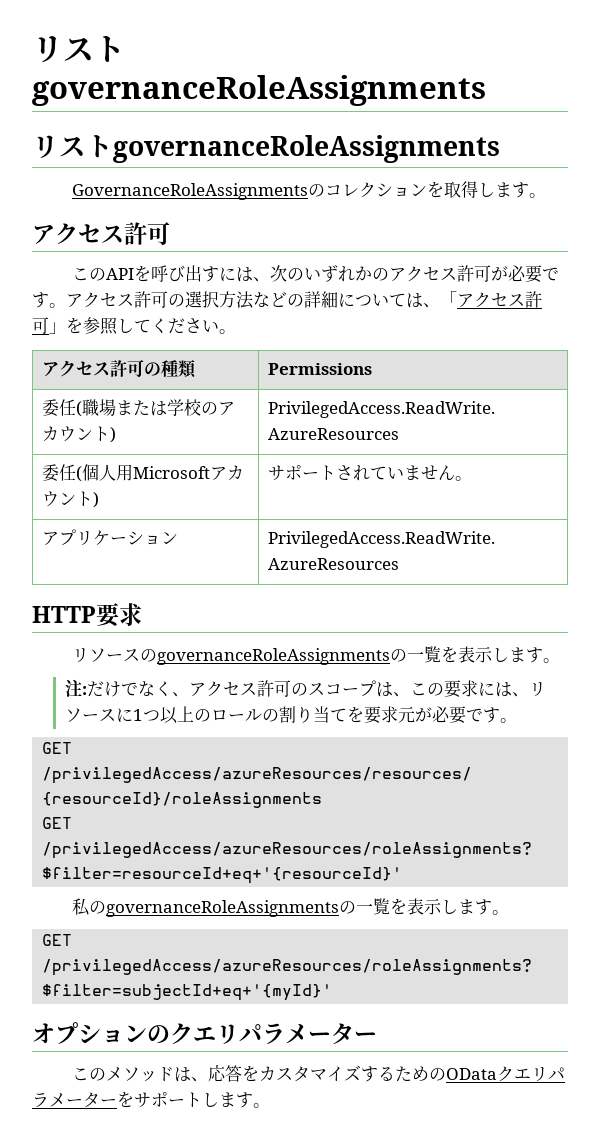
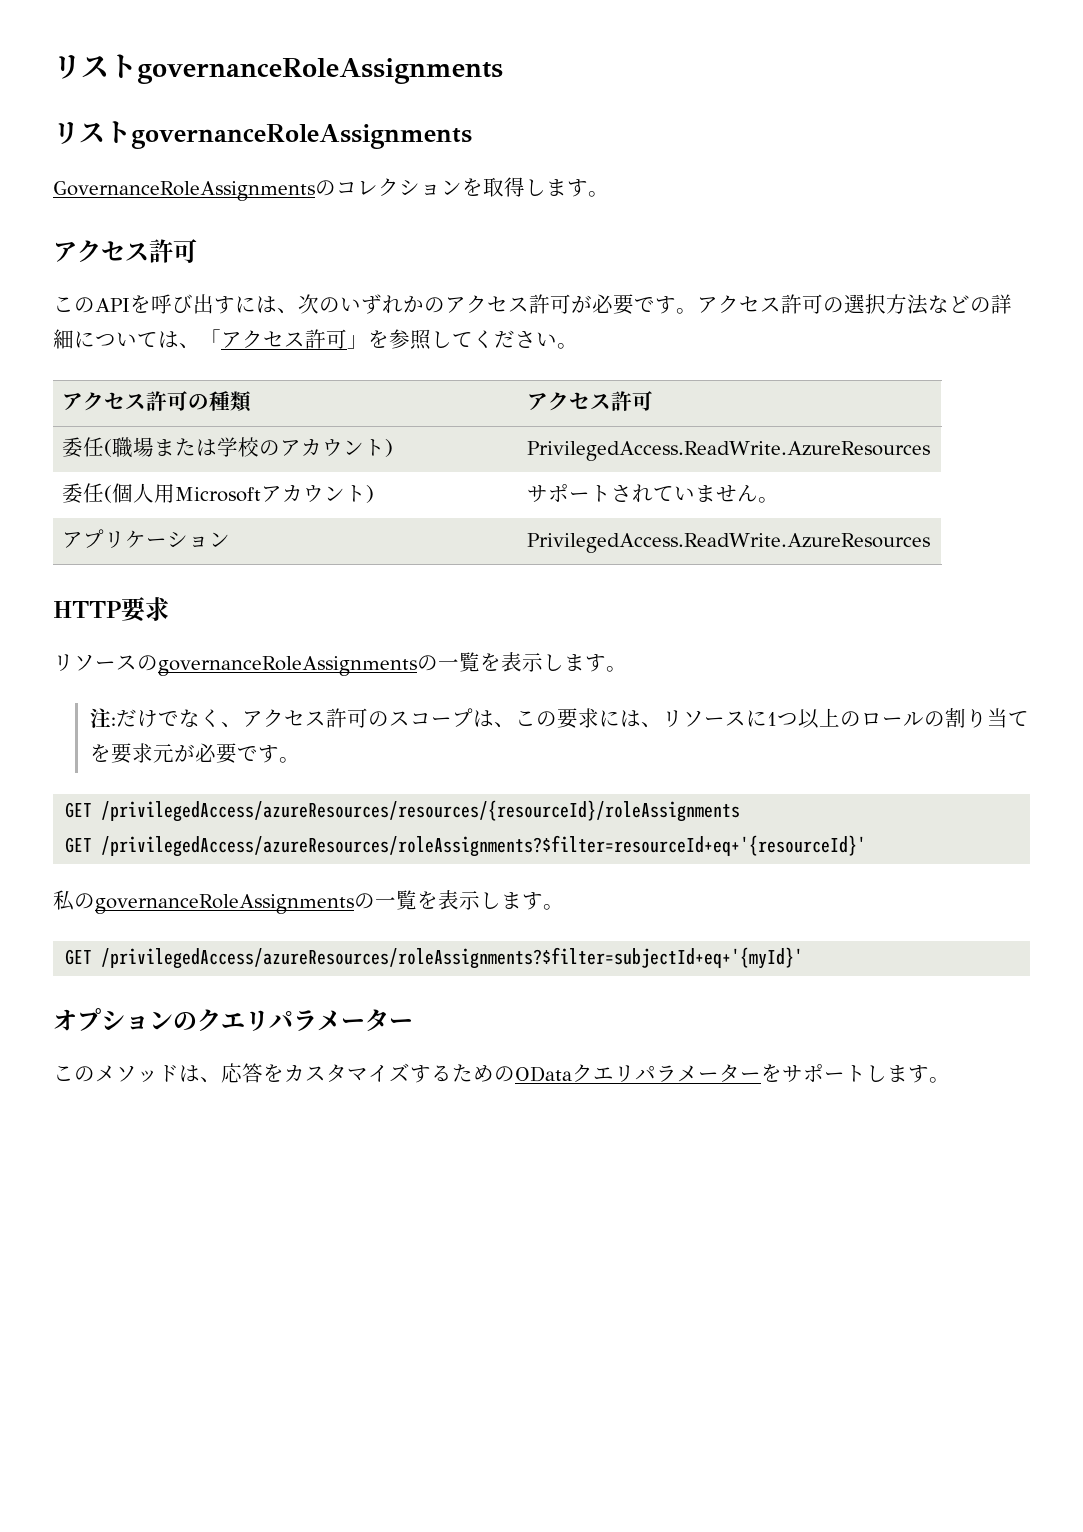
[268,363,373,375] Permissions -> [527,391,654,411] アクセス許可

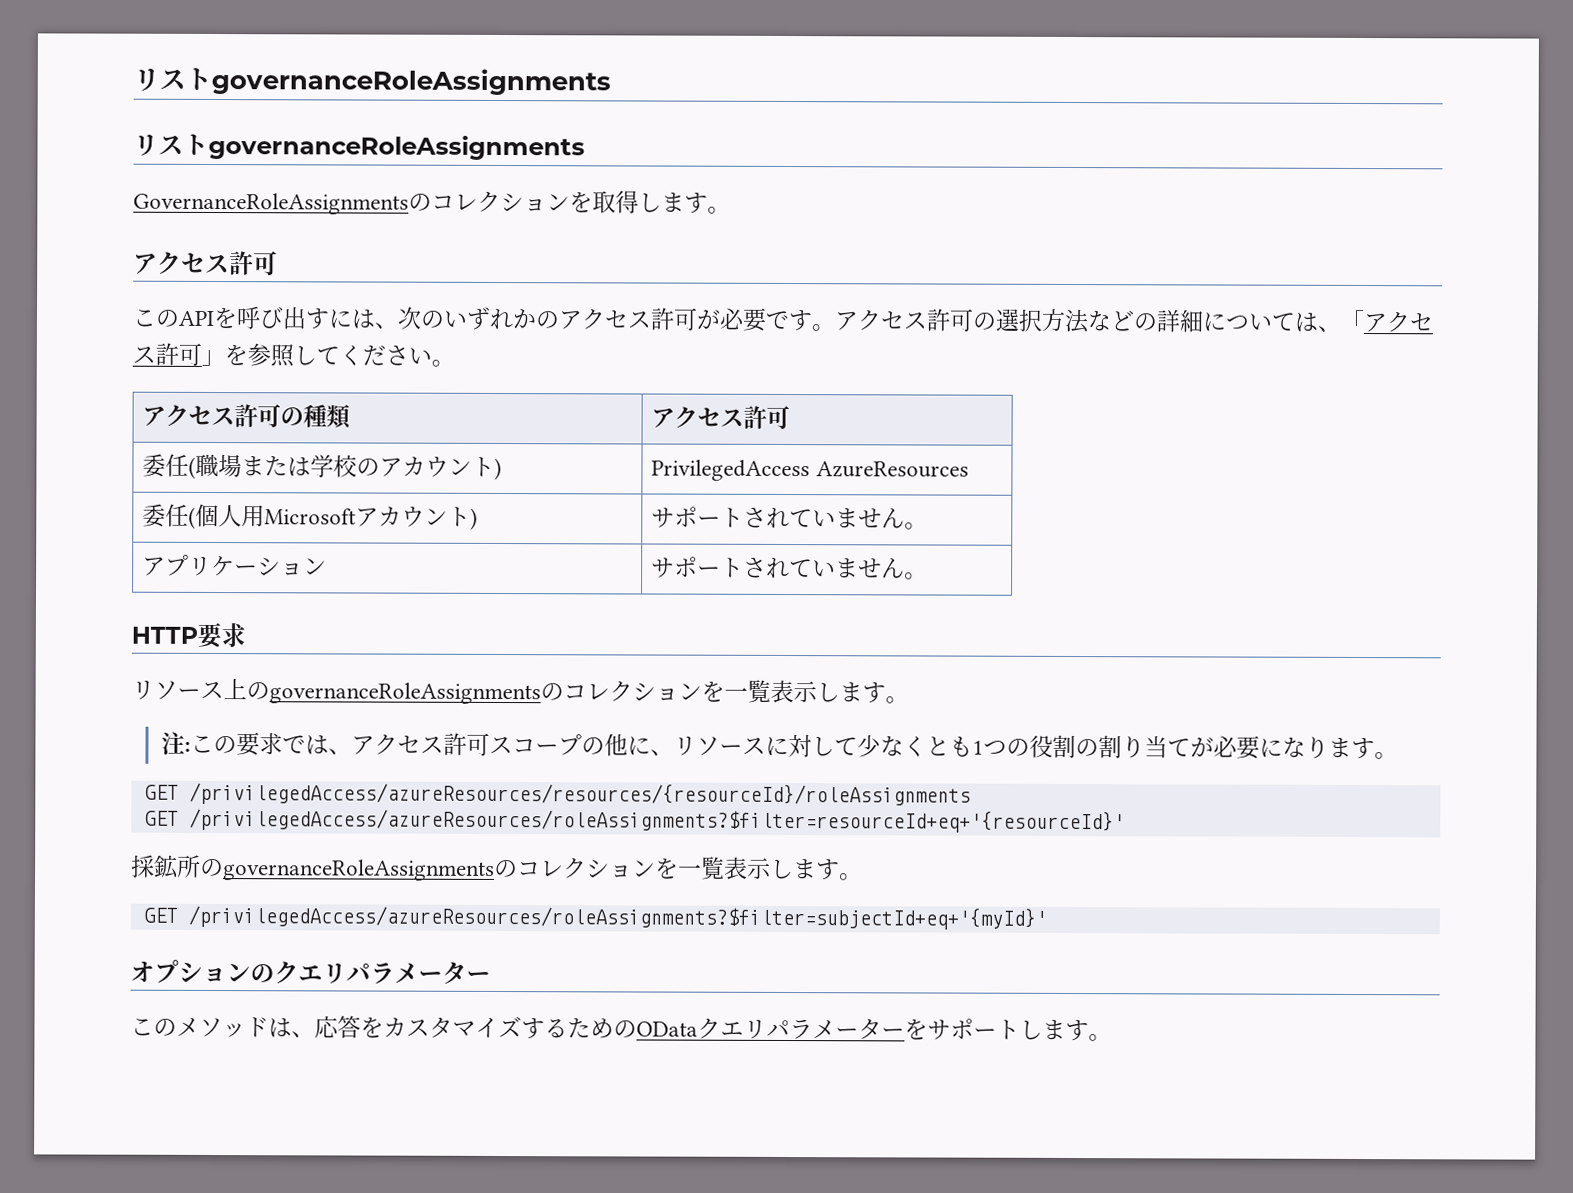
[527,441,931,461] PrivilegedAccess.ReadWrite.AzureResources -> [651,459,969,482] PrivilegedAccess AzureResources
[527,533,931,553] PrivilegedAccess.ReadWrite.AzureResources -> [651,556,929,580] サポートされていません。
[137,652,501,676] のgovernanceRoleAssignmentsの一覧を -> [223,678,771,705] 上のgovernanceRoleAssignmentsのコレクションを一覧
[115,709,221,728] だけでなく -> [189,732,329,757] この要求では
[367,711,389,727] の -> (490, 744) none
[472,708,1029,729] [89,743,258,764] は、この要求には、リソースに1つ以上のロールの割り当てを要求元が必要で -> [580,733,1352,760] の他に、リソースに対して少なくとも1つの役割の割り当てが必要になりま
[53,890,438,914] 私のgovernanceRoleAssignmentsの一覧を -> [131,854,725,881] 採鉱所のgovernanceRoleAssignmentsのコレクションを一覧

